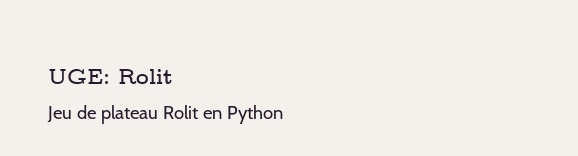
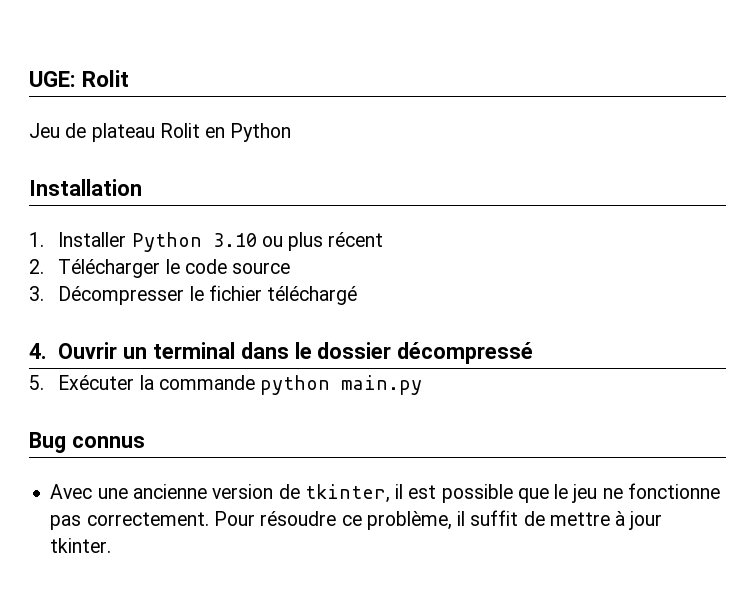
(283, 114) none -> [29,179,142,196] [29,232,384,252] [29,259,291,278] [29,285,358,305] [29,342,534,364] [29,375,423,395] [29,432,145,453] [50,483,720,503] [50,510,663,530] [50,538,112,553] // Installation // 1. Installer Python 3.10 ou plus récent // 2. Télécharger le code source // 3. Décompresser le fichier téléchargé // 4. Ouvrir un terminal dans le dossier décompressé // 5. Exécuter la commande python main.py // Bug connus // Avec une ancienne version de tkinter, il est possible que le jeu ne fonctionne pas correctement. Pour résoudre ce problème, il suffit de mettre à jour tkinter.

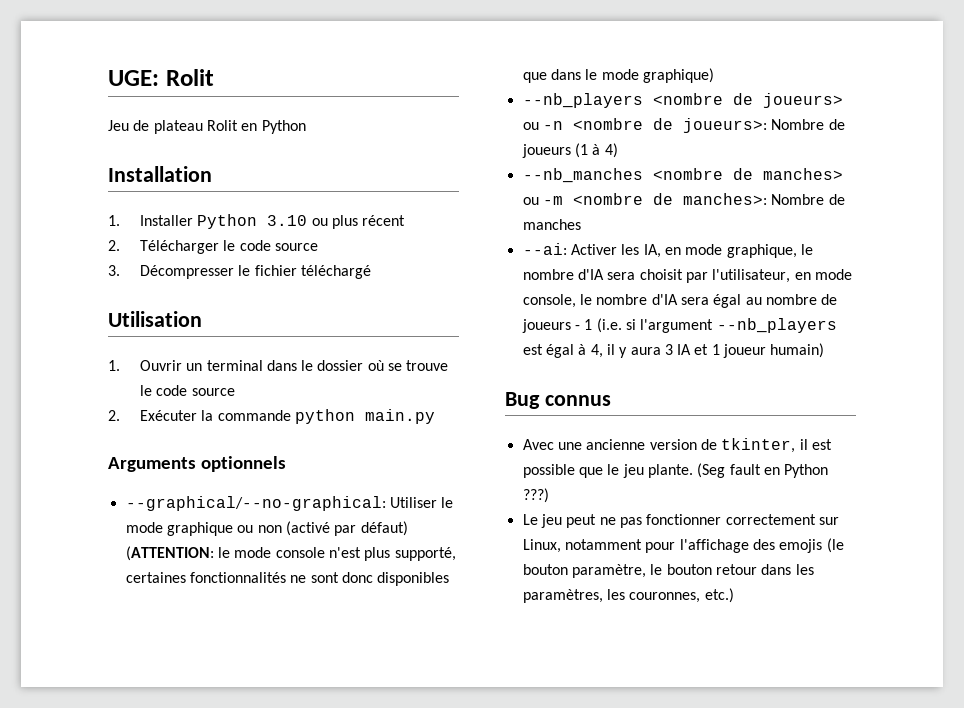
[29,343,47,359] 4. -> [108,311,202,327] [108,360,120,371] Utilisation // 1.
[397,342,534,364] [29,375,44,390] décompressé // 5. -> [367,360,449,371] [139,385,235,396] [108,410,120,421] où se trouve le code source // 2.
(423, 385) none -> [108,456,286,472] [125,496,454,511] [125,521,408,536] [125,546,456,561] [125,572,450,586] [522,68,714,83] [522,93,843,108] [522,118,845,133] [521,143,618,158] [522,168,843,183] [522,193,845,205] [522,219,581,230] [522,243,813,258] [522,269,852,283] [522,294,838,308] [521,318,837,333] [522,343,825,358] // Arguments optionnels // --graphical/--no-graphical: Utiliser le mode graphique ou non (activé par défaut) (ATTENTION: le mode console n'est plus supporté, certaines fonctionnalités ne sont donc disponibles que dans le mode graphique) // --nb_players <nombre de joueurs> ou -n <nombre de joueurs>: Nombre de joueurs (1 à 4) // --nb_manches <nombre de manches> ou -m <nombre de manches>: Nombre de manches // --ai: Activer les IA, en mode graphique, le nombre d'IA sera choisit par l'utilisateur, en mode console, le nombre d'IA sera égal au nombre de joueurs - 1 (i.e. si l'argument --nb_players est égal à 4, il y aura 3 IA et 1 joueur humain)
[602,483,720,499] [50,510,663,530] [50,538,112,553] ne fonctionne pas correctement. Pour résoudre ce problème, il suffit de mettre à jour tkinter. -> [647,463,829,478] [522,488,549,503] [522,514,839,528] [522,538,844,553] [522,564,814,578] [522,588,734,603] plante. (Seg fault en Python ???) // Le jeu peut ne pas fonctionner correctement sur Linux, notamment pour l'affichage des emojis (le bouton paramètre, le bouton retour dans les paramètres, les couronnes, etc.)

